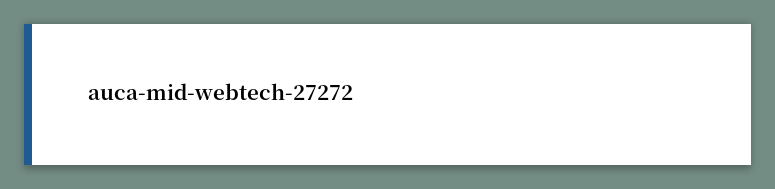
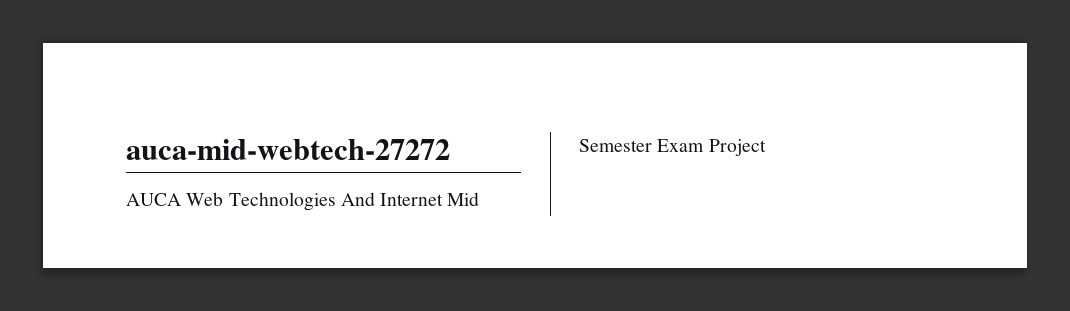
(353, 91) none -> [126,192,480,211] [579,139,766,156] // AUCA Web Technologies And Internet Mid Semester Exam Project

